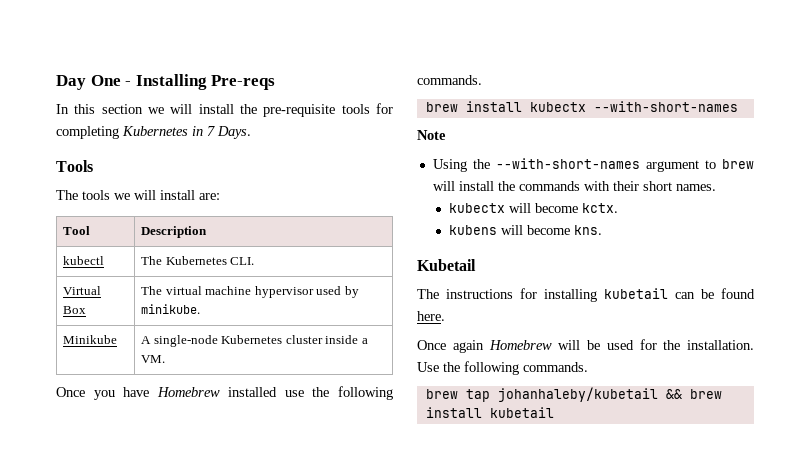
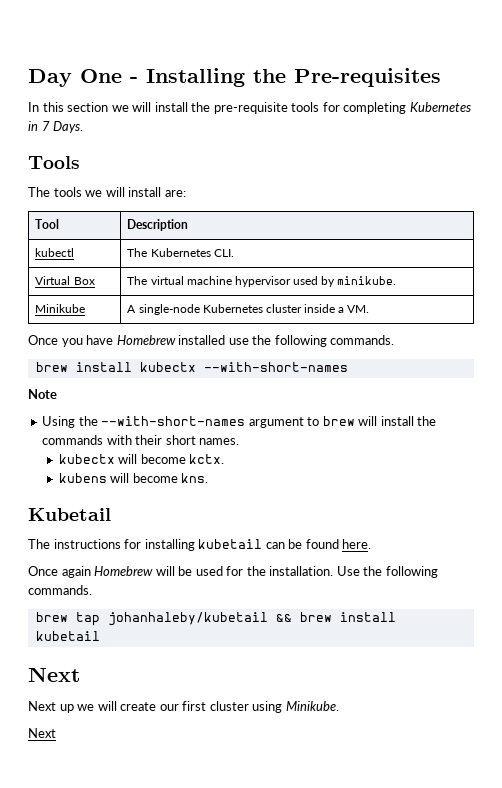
[211,75,276,90] Pre-reqs -> [253,68,441,87] the Pre-requisites
(554, 412) none -> [28,667,80,682] [28,701,339,713] [28,728,56,738] // Next // Next up we will create our first cluster using Minikube. // Next

